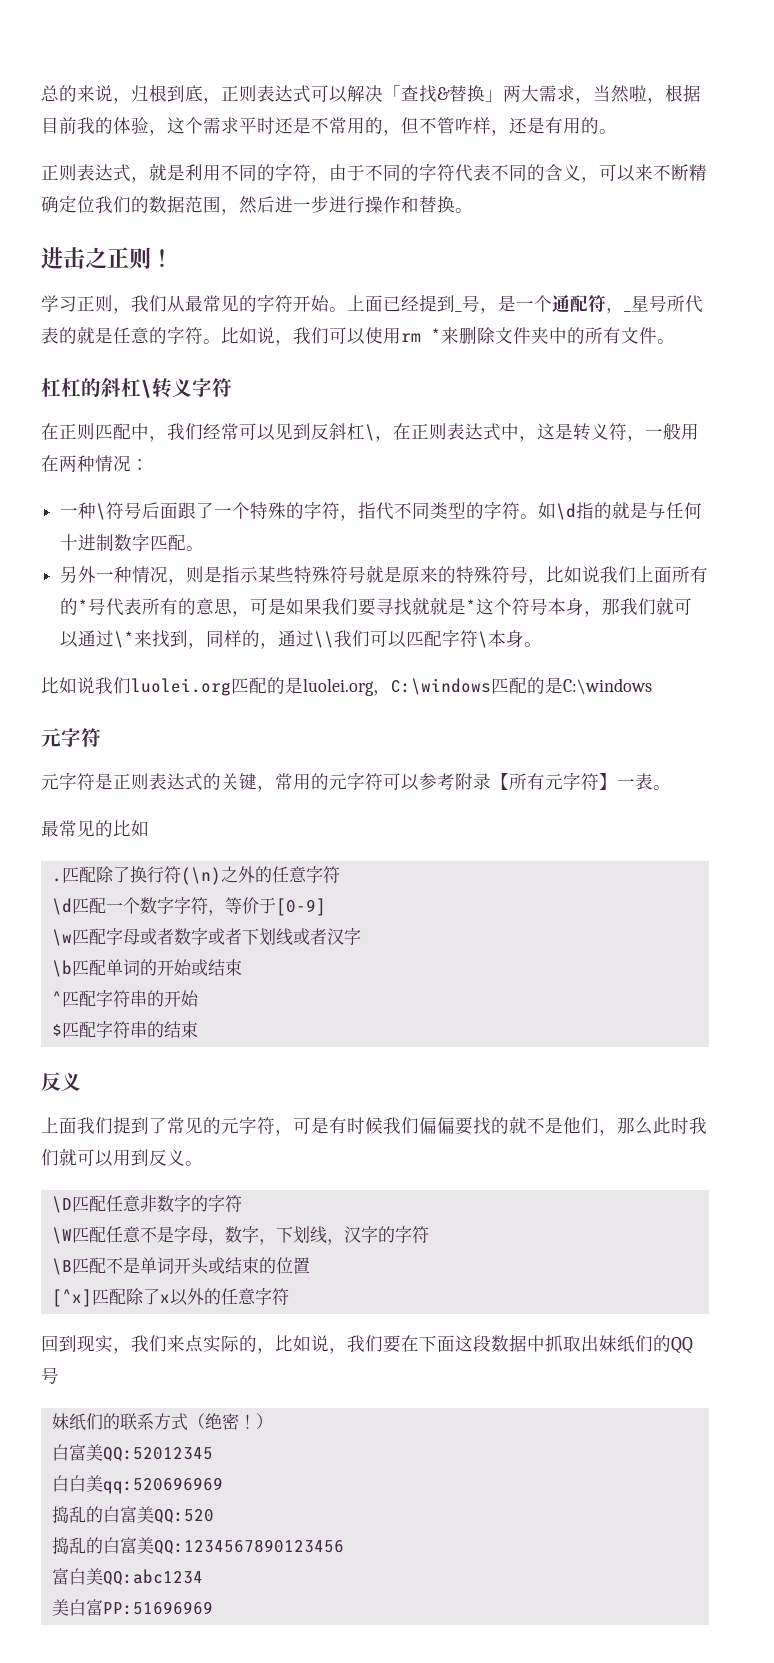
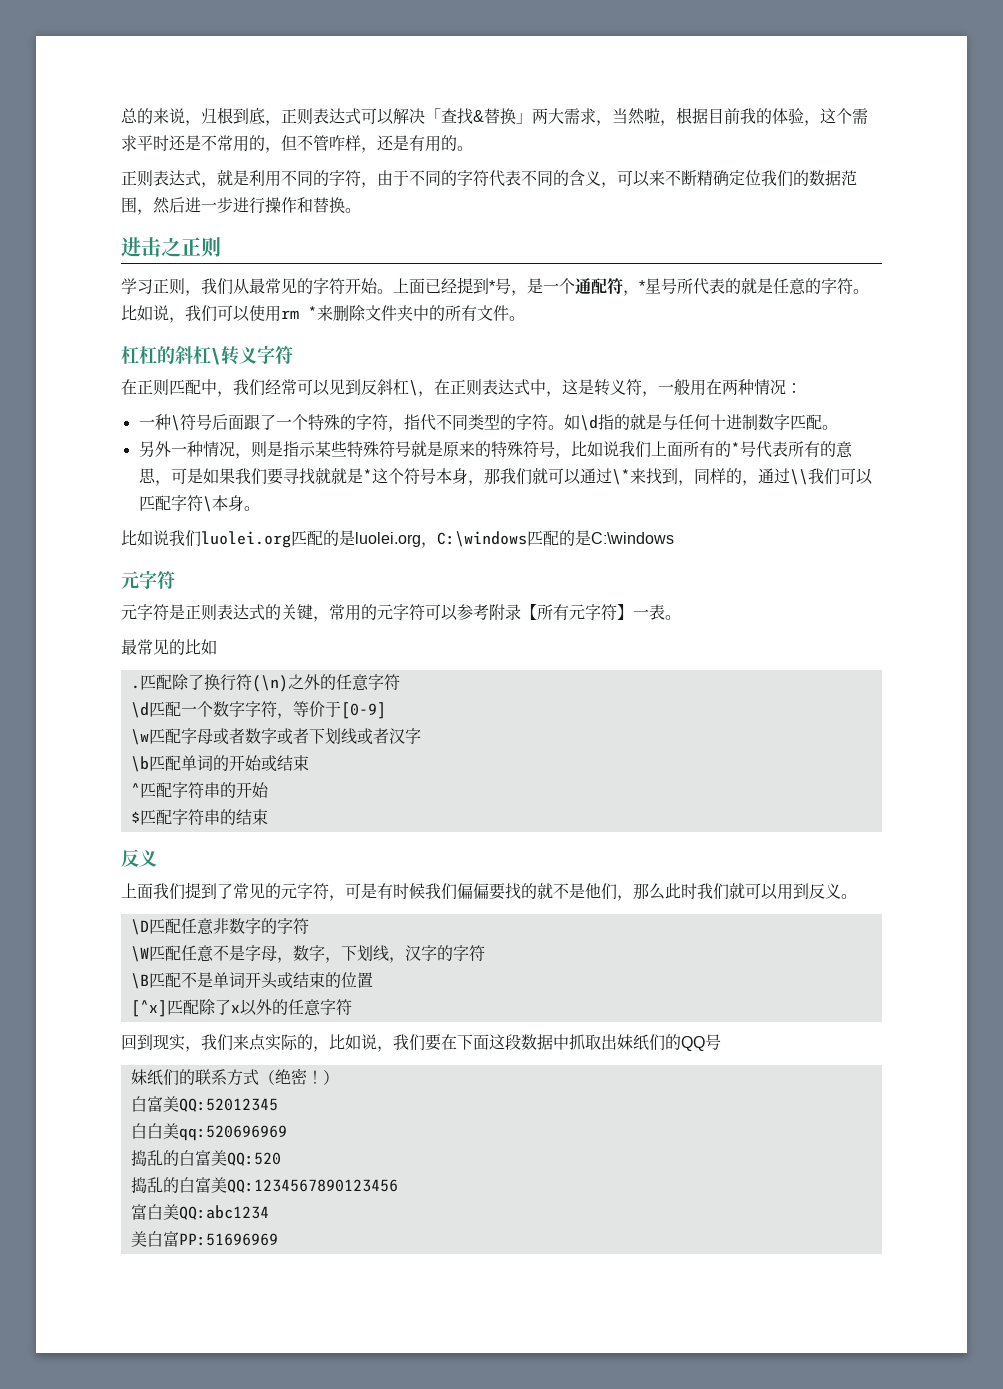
[151,249,173,267] ！ -> (221, 247) none
[455,310,462,312] _ -> [489,280,495,292] *
[624,310,631,312] _ -> [639,280,645,292] *

